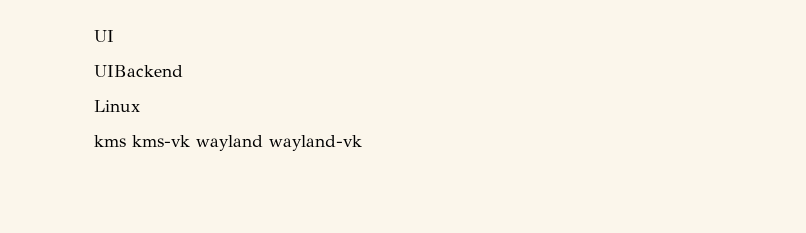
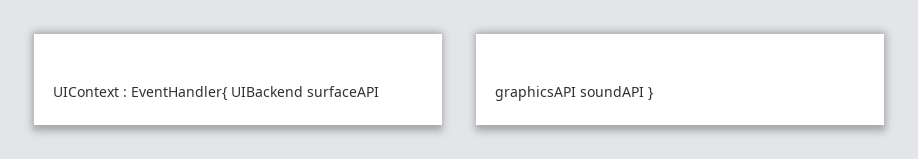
[94,30,114,42] [94,65,183,77] [94,100,140,112] [94,135,362,151] UI // UIBackend // Linux // kms kms-vk wayland wayland-vk -> [53,86,653,101] UIContext : EventHandler{ UIBackend surfaceAPI graphicsAPI soundAPI }

